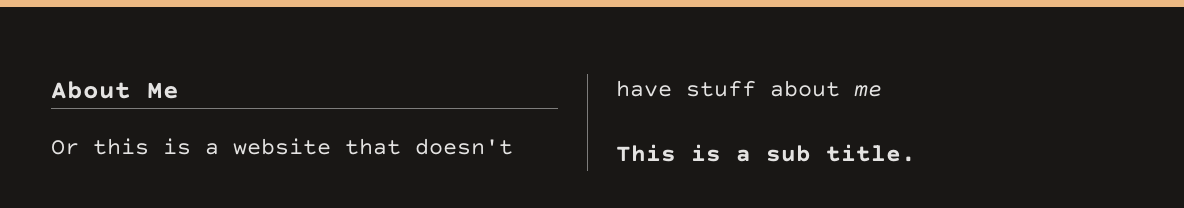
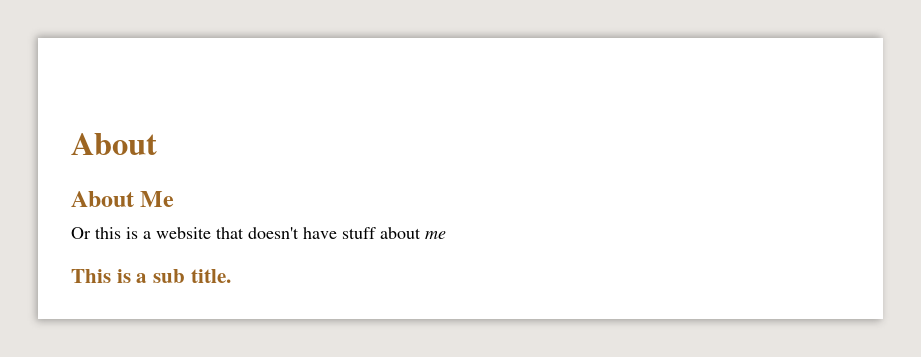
[51,81,131,99] About -> [71,133,157,155] [71,191,134,207] About // About

